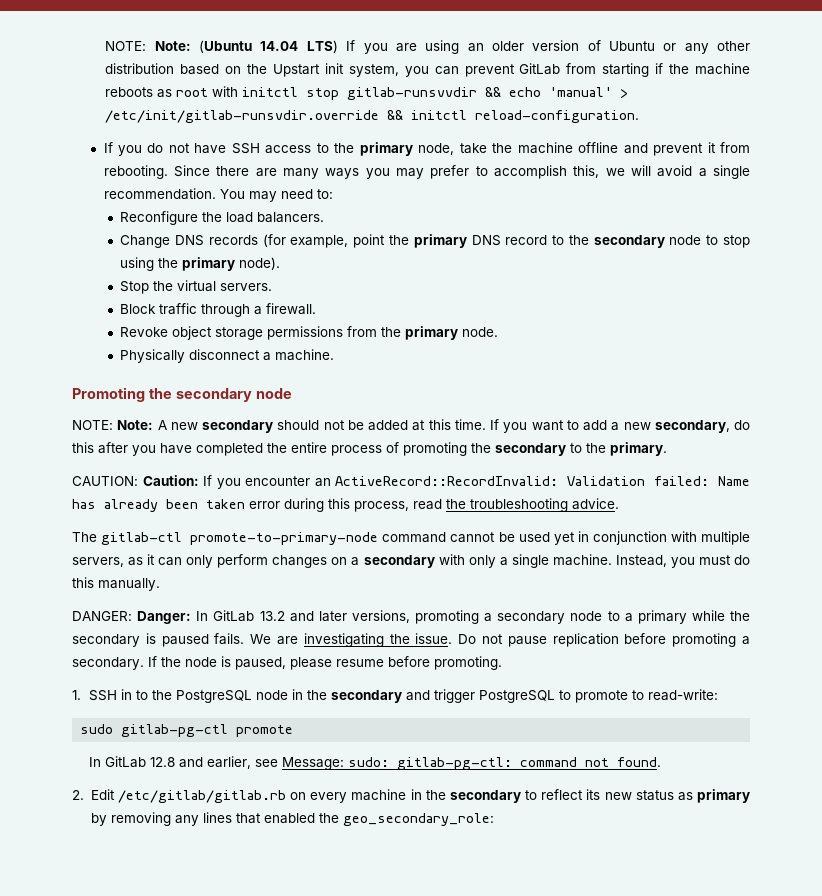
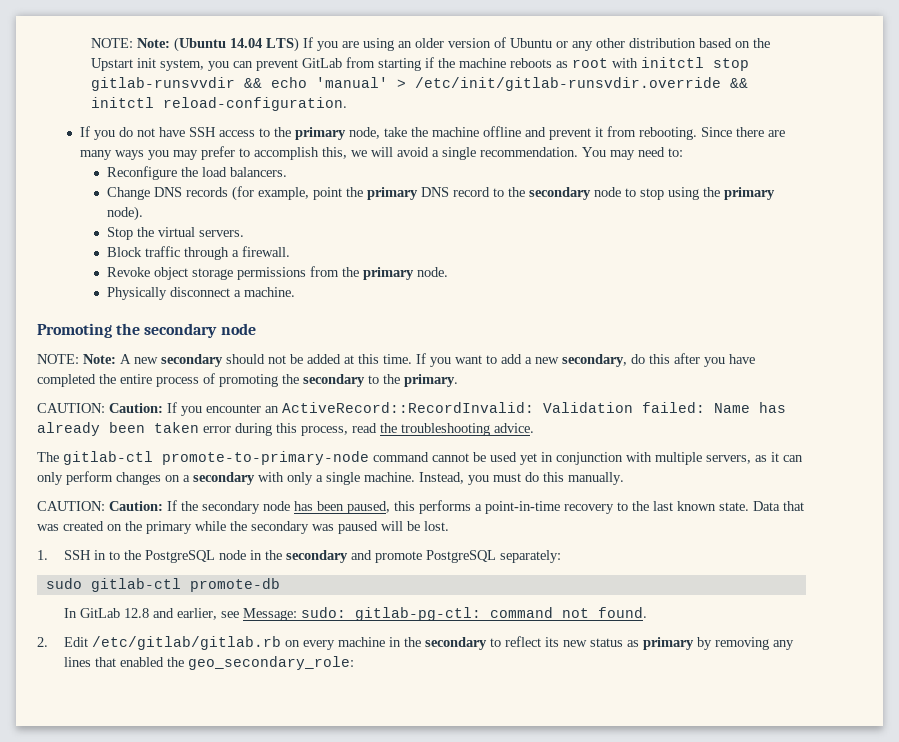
[72,610,750,624] [72,633,750,647] [72,656,502,670] DANGER: Danger: In GitLab 13.2 and later versions, promoting a secondary node to a primary while the secondary is paused fails. We are investigating the issue. Do not pause replication before promoting a secondary. If the node is paused, please resume before promoting. -> [37,500,804,514] [37,521,449,534] CAUTION: Caution: If the secondary node has been paused, this performs a point-in-time recovery to the last known state. Data that was created on the primary while the secondary was paused will be lost.
[433,689,718,703] trigger PostgreSQL to promote to read-write: -> [375,550,562,563] promote PostgreSQL separately:
[121,724,294,737] gitlab-pg-ctl promote -> [90,578,280,592] gitlab-ctl promote-db

